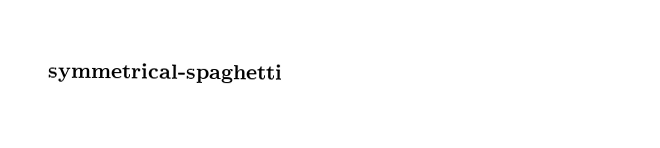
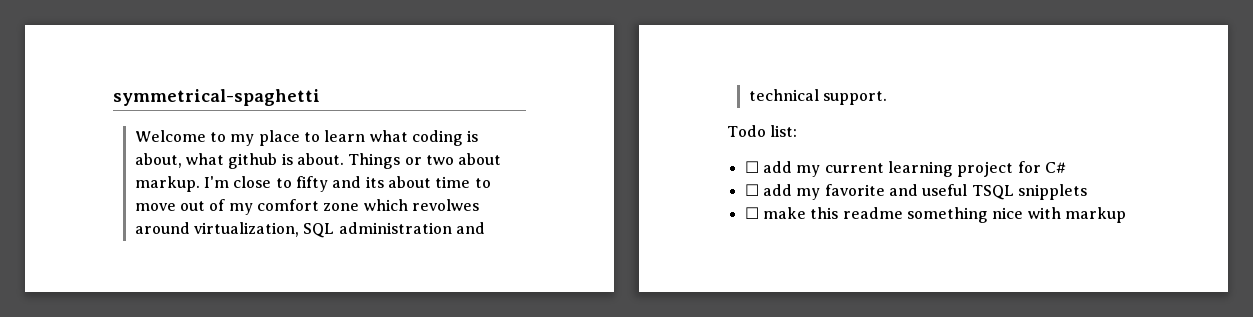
(283, 73) none -> [134,130,479,146] [134,153,502,169] [134,176,491,192] [134,199,479,215] [134,222,485,238] [748,89,887,105] [727,125,798,137] [744,161,1066,177] [744,184,1087,200] [744,207,1126,223] // Welcome to my place to learn what coding is about, what github is about. Things or two about markup. I'm close to fifty and its about time to move out of my comfort zone which revolwes around virtualization, SQL administration and technical support. // Todo list: // ☐ add my current learning project for C# // ☐ add my favorite and useful TSQL snipplets // ☐ make this readme something nice with markup

